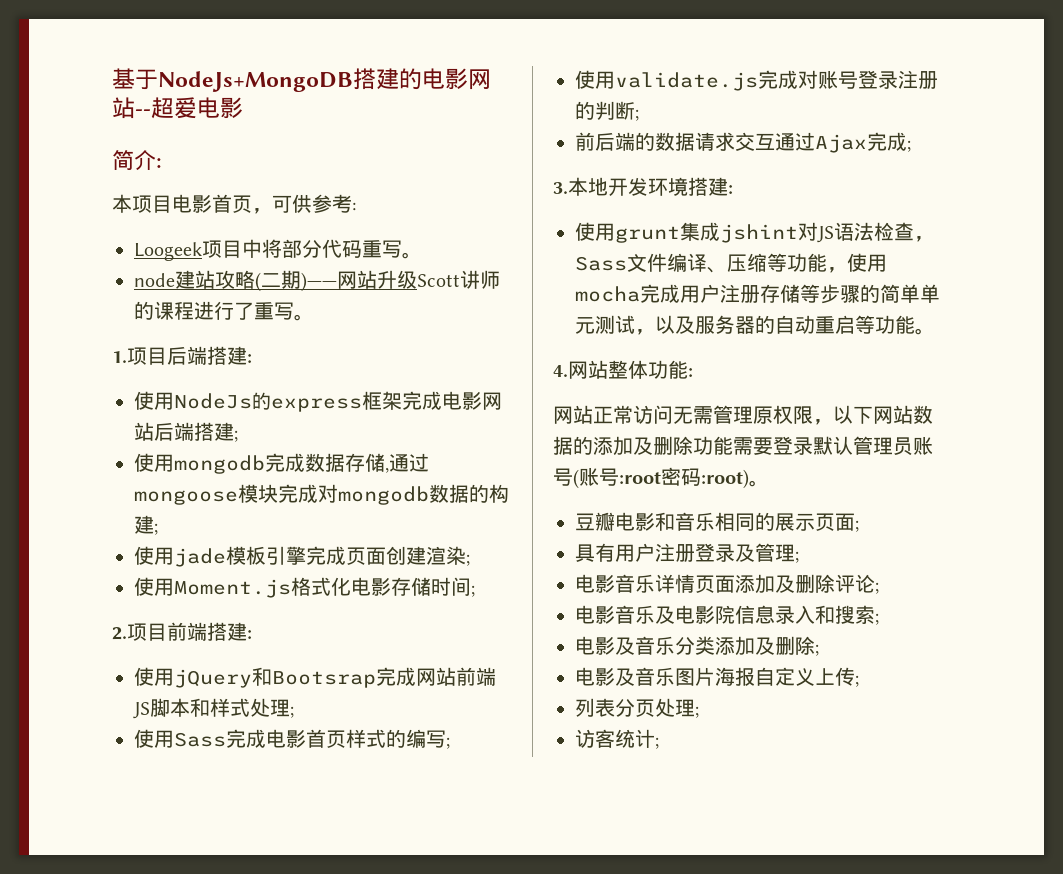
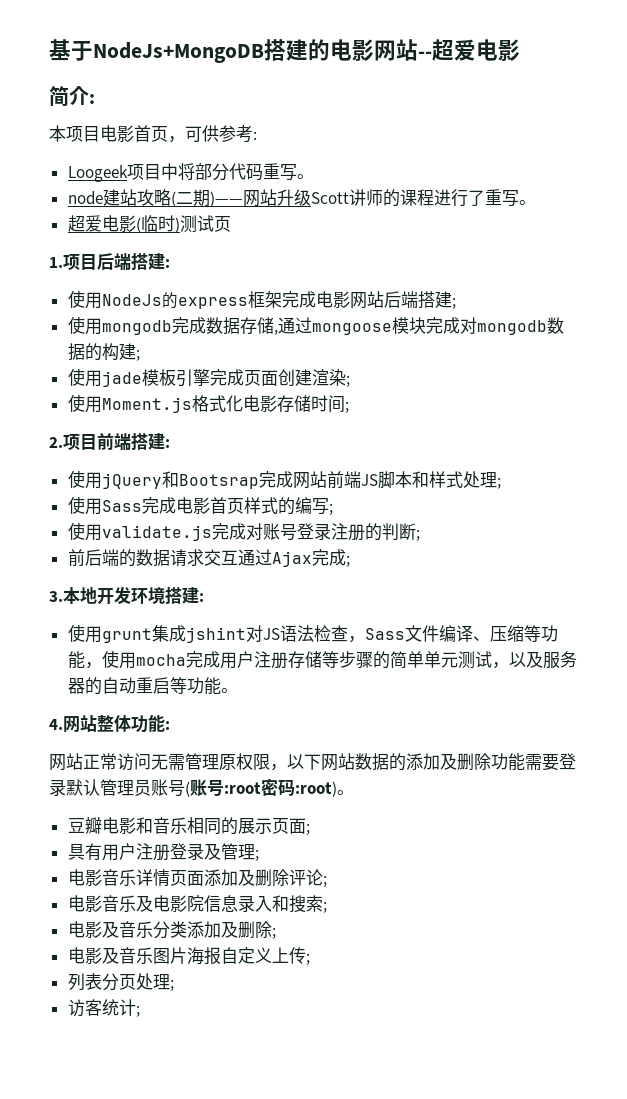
(314, 317) none -> [67,215,231,233] // 超爱电影(临时)测试页

